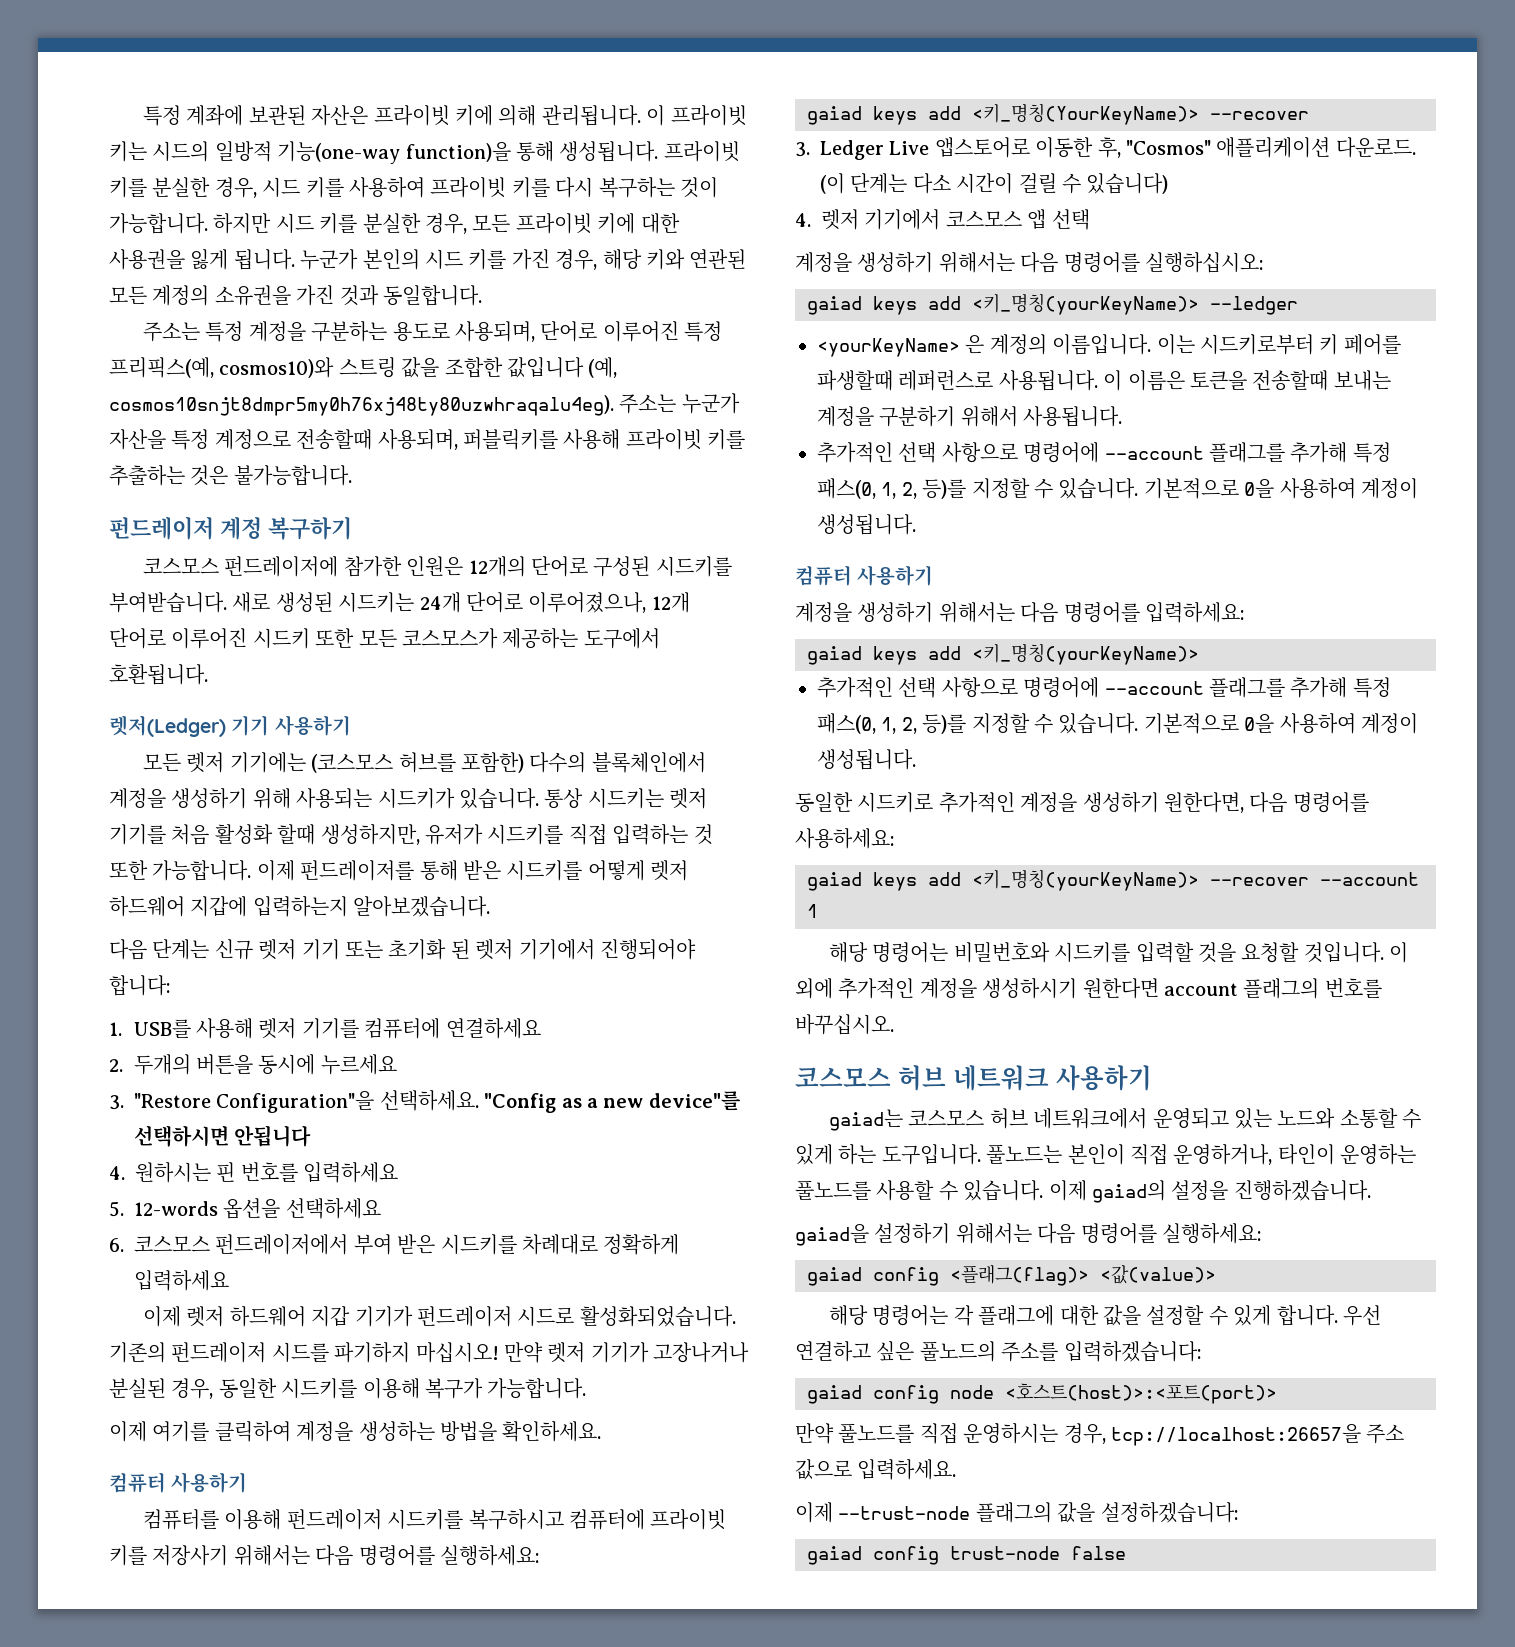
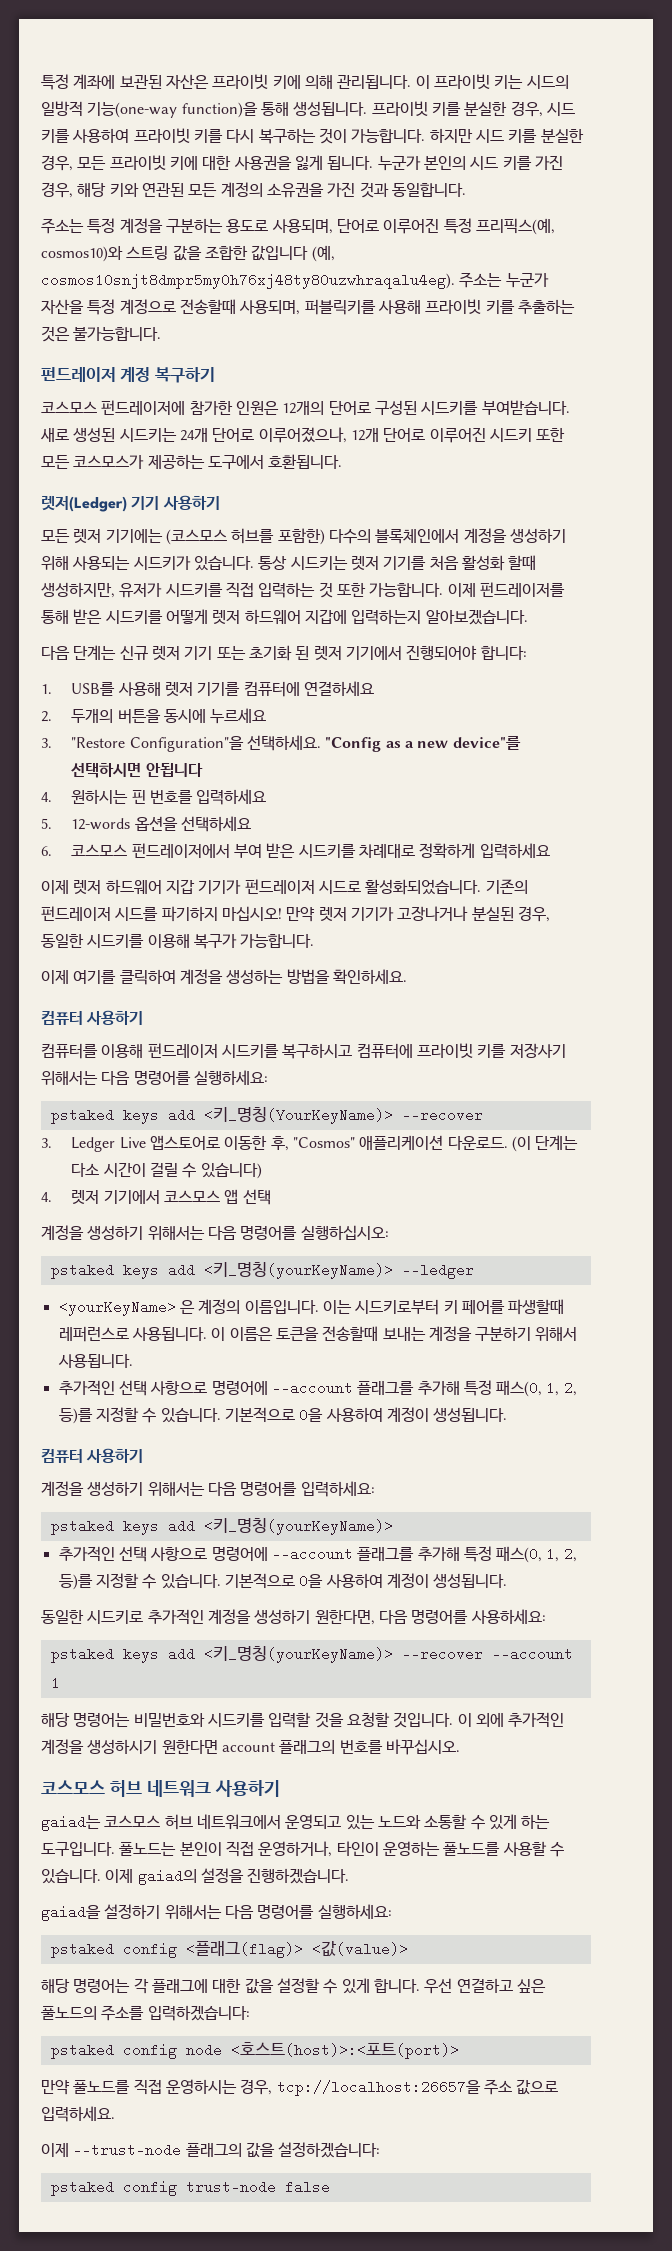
[807,106,862,125] gaiad -> [50,1108,114,1124] pstaked
[807,296,862,315] gaiad -> [50,1263,114,1279] pstaked
[807,646,862,665] gaiad -> [50,1519,114,1535] pstaked
[807,872,862,891] gaiad -> [50,1647,114,1663] pstaked
[807,1267,862,1286] gaiad -> [50,1942,114,1958] pstaked
[807,1385,862,1404] gaiad -> [50,2043,114,2059] pstaked
[807,1546,862,1565] gaiad -> [50,2180,114,2196] pstaked

